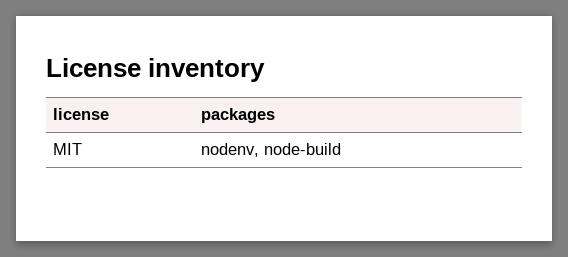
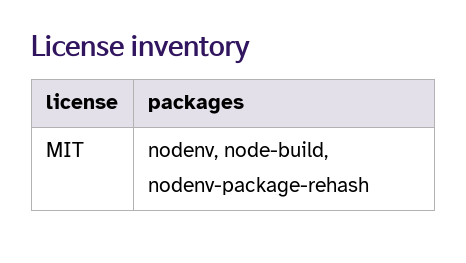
[263,143,341,155] node-build -> [223,141,328,160] [147,177,369,197] node-build, nodenv-package-rehash

